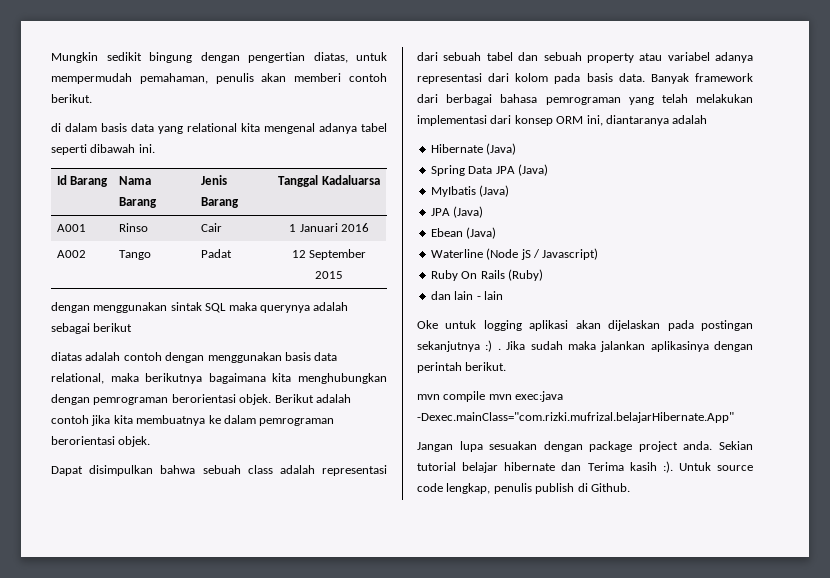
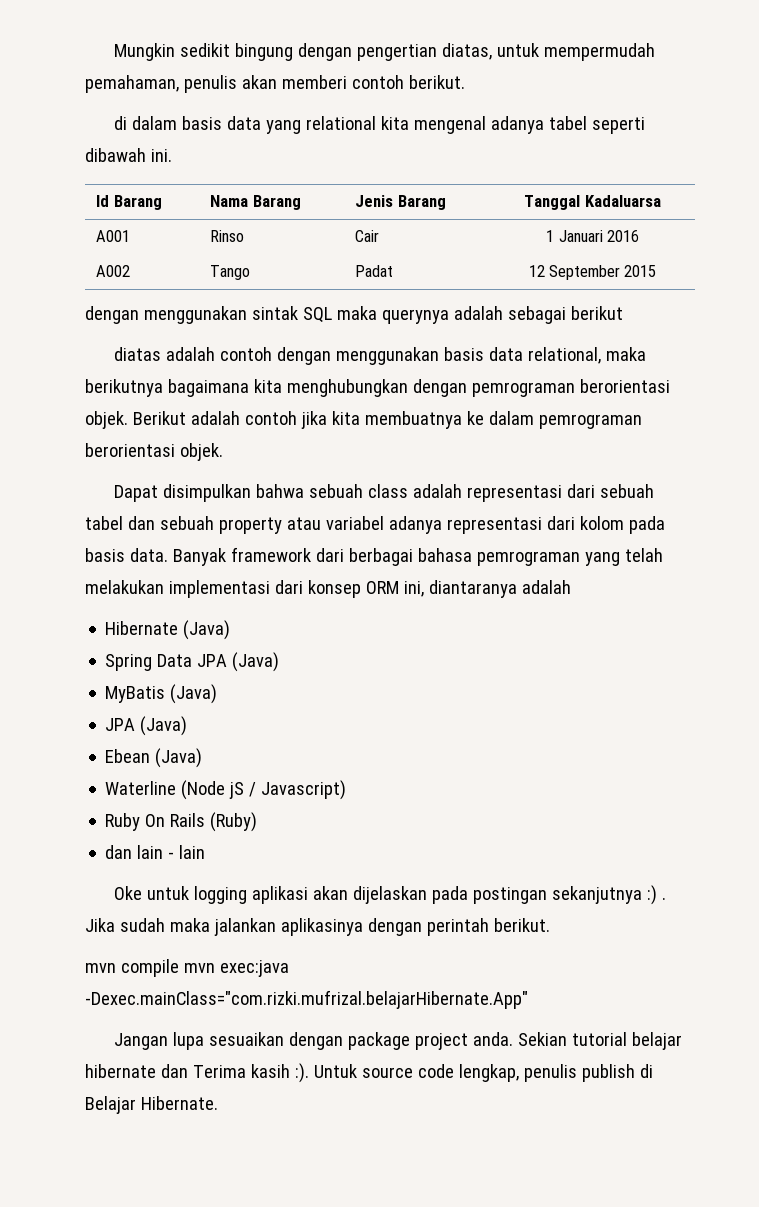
[430,186,476,197] MyIbatis -> [105,686,166,703] MyBatis
[489,441,538,450] sesuakan -> [208,1032,284,1046] sesuaikan
[590,483,630,492] Github. -> [85,1096,218,1114] Belajar Hibernate.

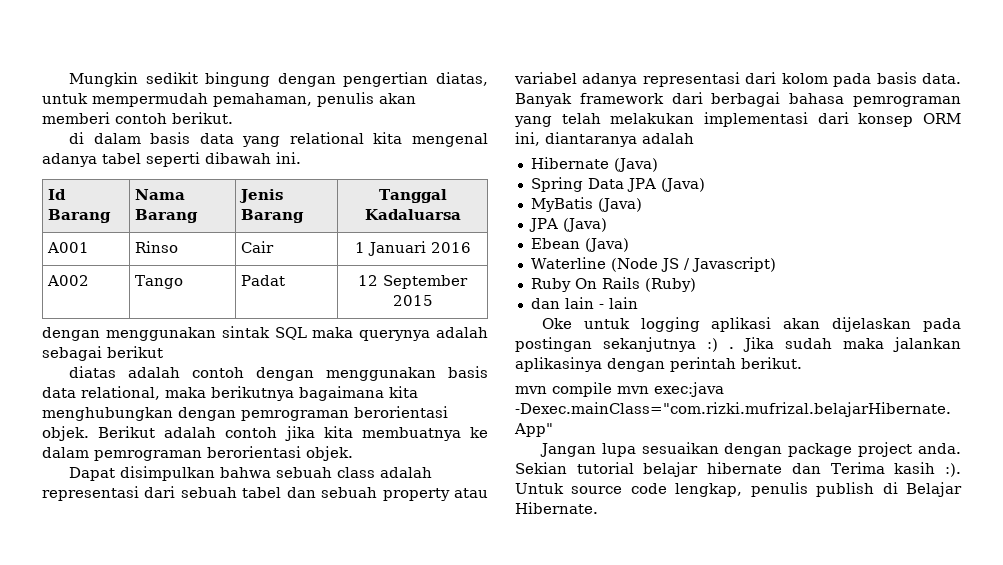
[229,782,245,799] jS -> [660,258,679,272] JS

